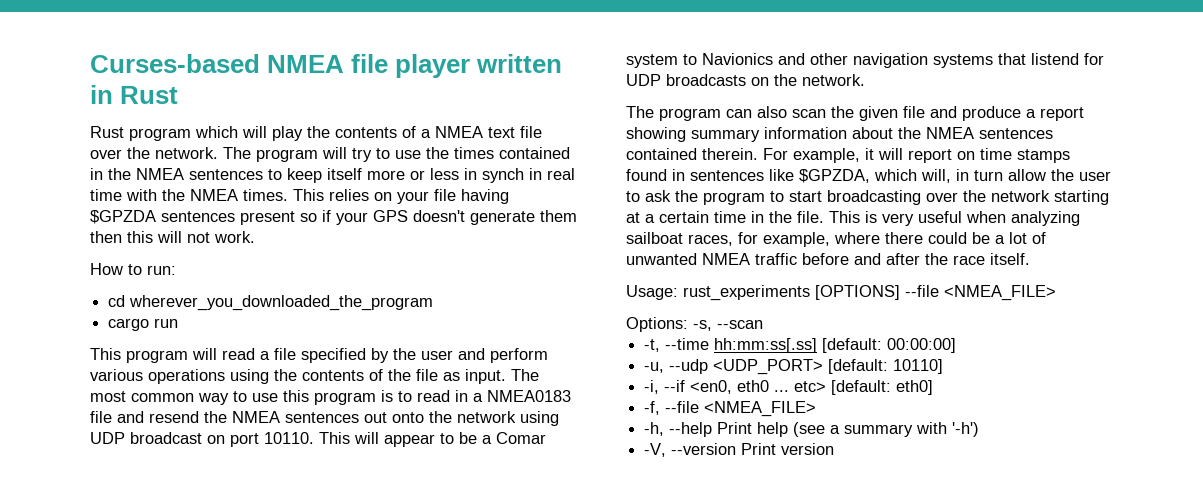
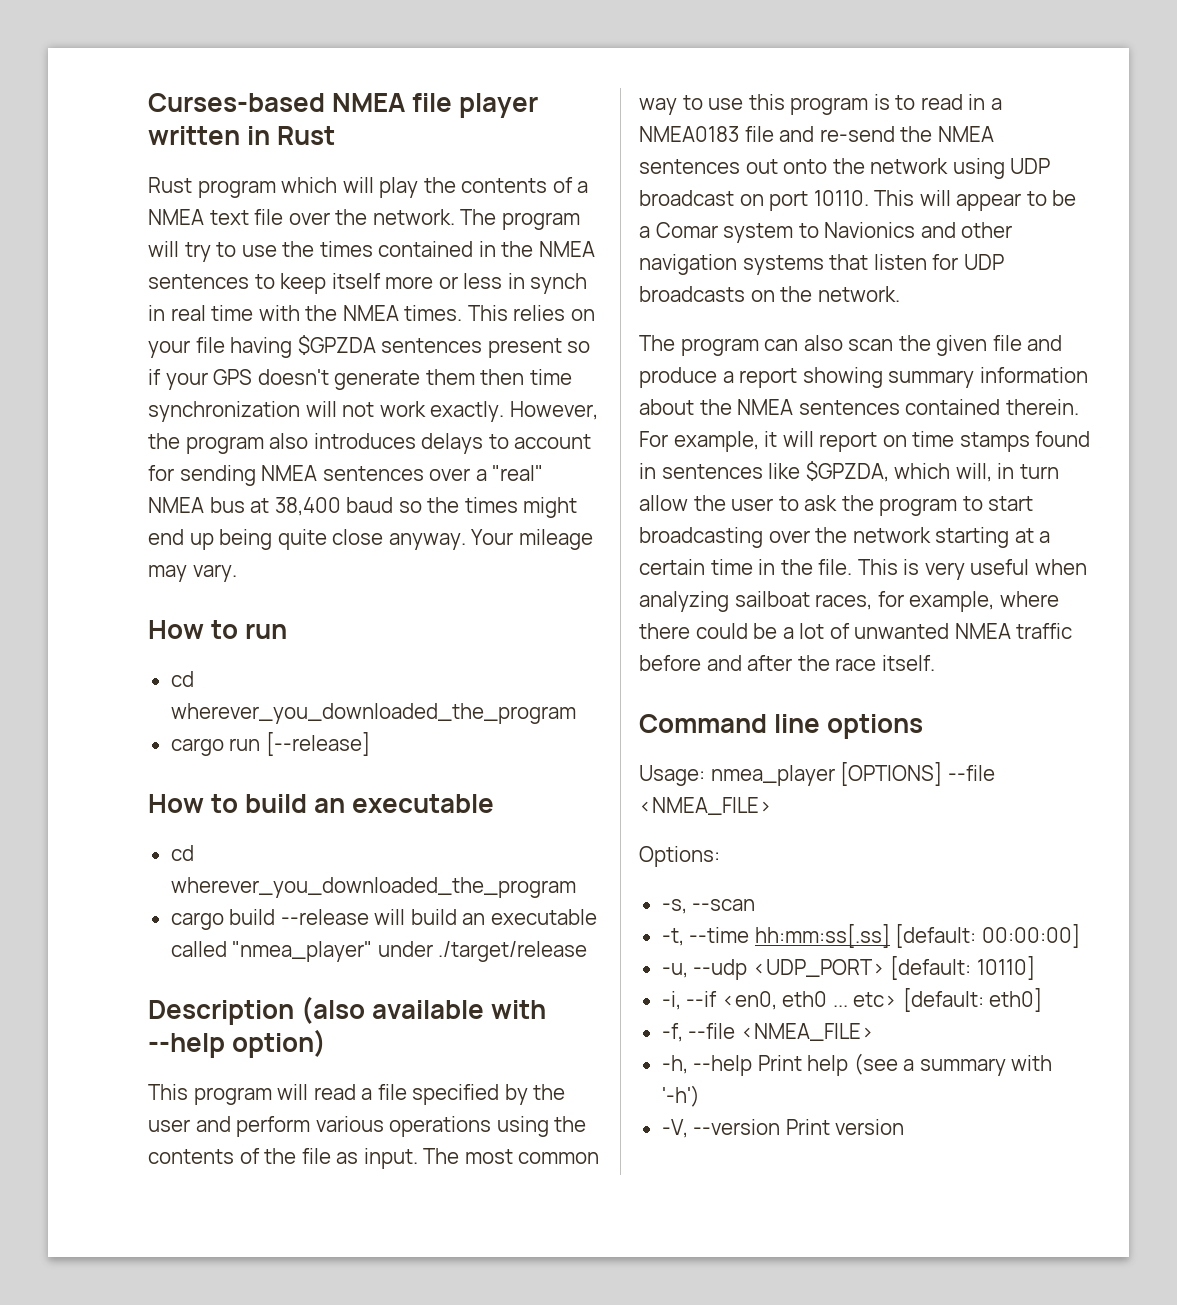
[127,231,255,243] [90,263,176,275] this will not work. // How to run: -> [529,369,572,385] [148,401,598,422] [148,433,592,454] [148,465,544,486] [148,497,578,518] [148,529,593,550] [148,564,237,582] [148,620,288,639] time synchronization will not work exactly. However, the program also introduces delays to account for sending NMEA sentences over a "real" NMEA bus at 38,400 baud so the times might end up being quite close anyway. Your mileage may vary. // How to run
(179, 323) none -> [265,732,370,756] [148,794,495,813] [170,845,194,861] [170,877,576,898] [170,909,597,930] [170,941,588,962] [148,996,547,1025] [148,1029,327,1058] [--release] // How to build an executable // cd wherever_you_downloaded_the_program // cargo build --release will build an executable called "nmea_player" under ./target/release // Description (also available with --help option)
[149,411,199,423] resend -> [819,126,895,142] re-send
[1031,53,1079,65] listend -> [873,254,927,270] listen
(1030, 259) none -> [639,714,924,739] // Command line options
[683,285,810,301] rust_experiments -> [710,765,835,786] nmea_player
(688, 324) none -> (720, 856) //

